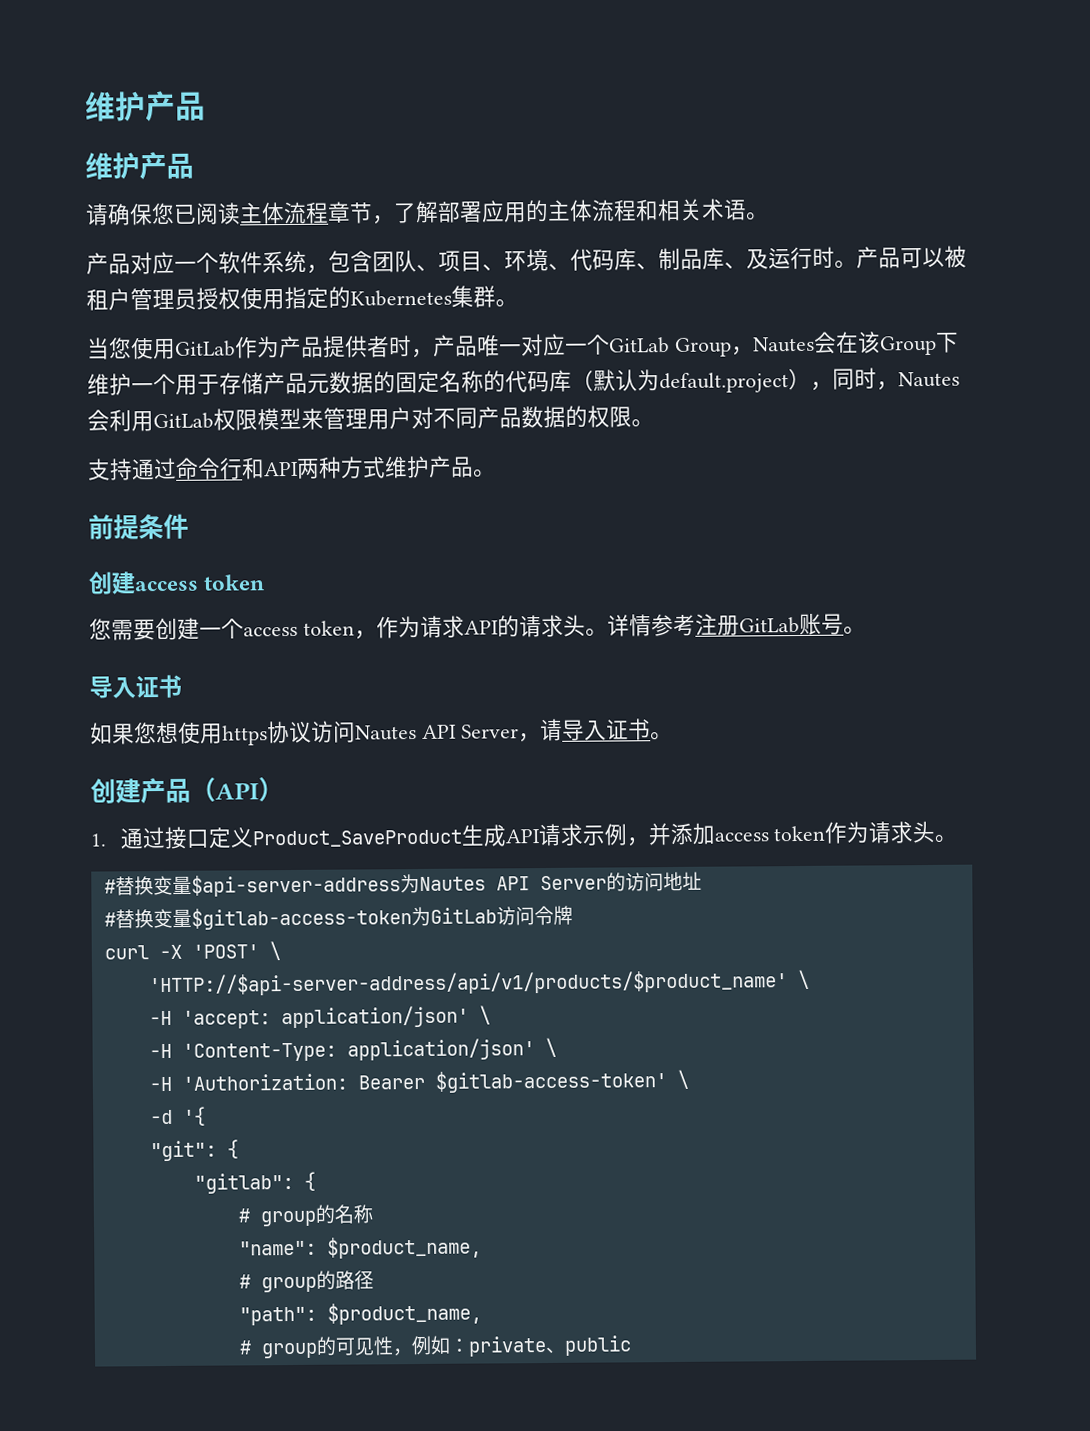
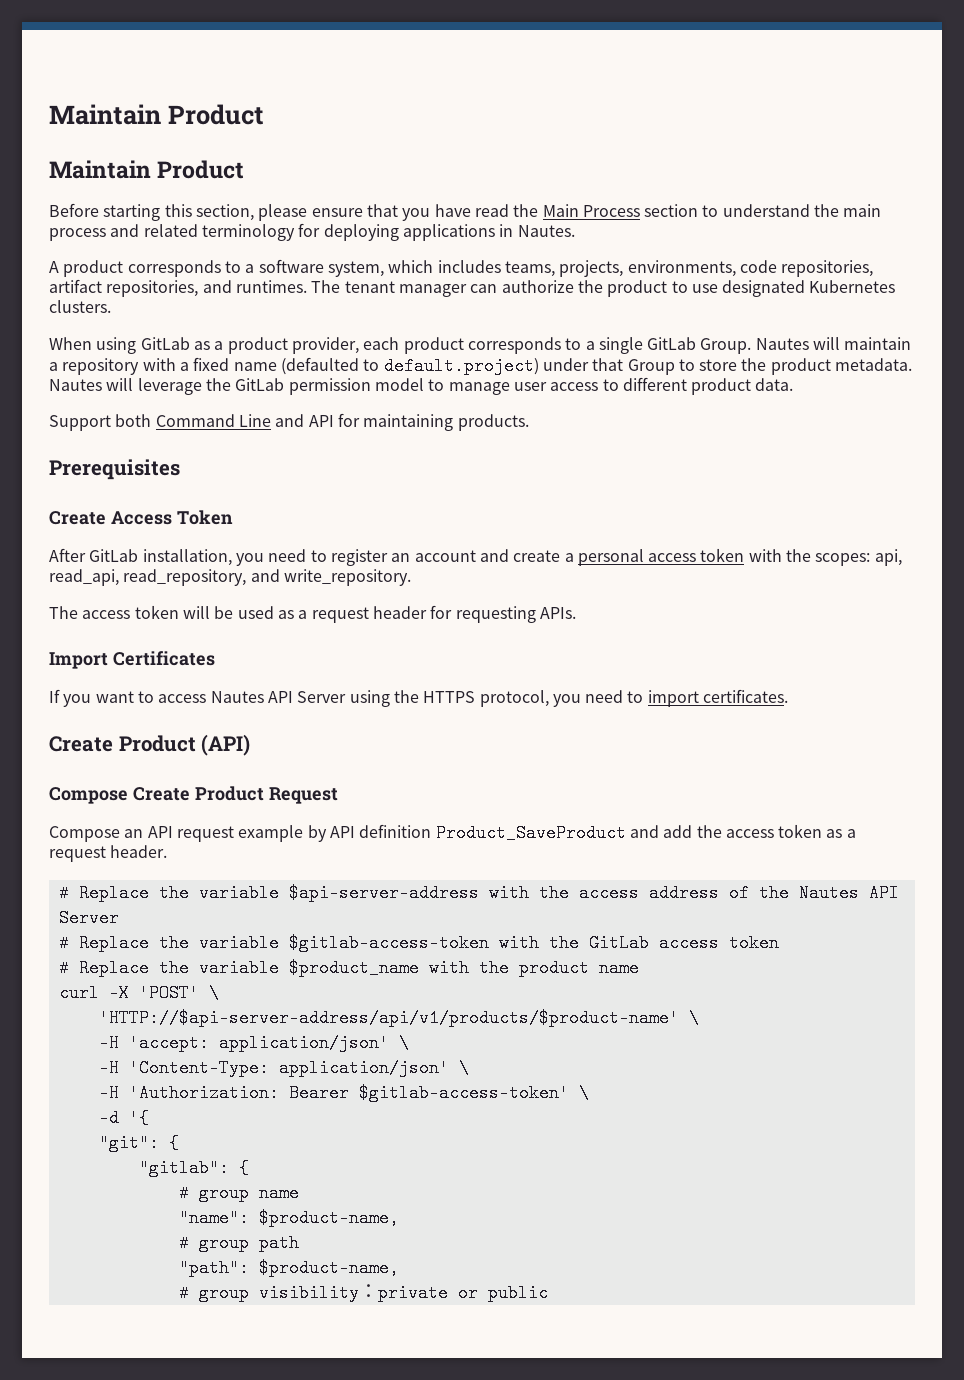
[85,90,206,122] [85,151,194,180] [85,198,769,226] [86,245,967,275] [86,285,518,311] [87,331,959,360] [87,367,960,396] [87,405,654,432] [87,455,496,481] [88,513,189,540] [88,571,266,595] [89,613,866,641] [89,674,182,699] [90,718,673,746] [90,777,284,805] [90,820,959,850] [103,871,702,897] [103,905,573,930] 维护产品 // 维护产品 // 请确保您已阅读主体流程章节，了解部署应用的主体流程和相关术语。 // 产品对应一个软件系统，包含团队、项目、环境、代码库、制品库、及运行时。产品可以被租户管理员授权使用指定的Kubernetes集群。 // 当您使用GitLab作为产品提供者时，产品唯一对应一个GitLab Group，Nautes会在该Group下维护一个用于存储产品元数据的固定名称的代码库（默认为default.project），同时，Nautes会利用GitLab权限模型来管理用户对不同产品数据的权限。 // 支持通过命令行和API两种方式维护产品。 // 前提条件 // 创建access token // 您需要创建一个access token，作为请求API的请求头。详情参考注册GitLab账号。 // 导入证书 // 如果您想使用https协议访问Nautes API Server，请导入证书。 // 创建产品（API） // 1.通过接口定义Product_SaveProduct生成API请求示例，并添加access token作为请求头。 // #替换变量$api-server-address为Nautes API Server的访问地址 // #替换变量$gitlab-access-token为GitLab访问令牌 -> [49,104,264,125] [49,160,245,179] [49,203,882,221] [49,223,575,241] [49,259,874,277] [49,279,896,297] [49,300,111,313] [49,337,912,354] [49,357,913,375] [49,377,794,395] [49,413,529,431] [49,459,180,480] [49,510,233,525] [49,548,902,566] [49,569,411,586] [49,605,576,623] [49,651,215,669] [49,689,789,707] [49,734,251,756] [49,786,338,804] [49,824,856,842] [49,845,168,862] [58,884,899,902] [58,909,119,927] [58,934,779,952] [58,959,639,977] Maintain Product // Maintain Product // Before starting this section, please ensure that you have read the Main Process section to understand the main process and related terminology for deploying applications in Nautes. // A product corresponds to a software system, which includes teams, projects, environments, code repositories, artifact repositories, and runtimes. The tenant manager can authorize the product to use designated Kubernetes clusters. // When using GitLab as a product provider, each product corresponds to a single GitLab Group. Nautes will maintain a repository with a fixed name (defaulted to default.project) under that Group to store the product metadata. Nautes will leverage the GitLab permission model to manage user access to different product data. // Support both Command Line and API for maintaining products. // Prerequisites // Create Access Token // After GitLab installation, you need to register an account and create a personal access token with the scopes: api, read_api, read_repository, and write_repository. // The access token will be used as a request header for requesting APIs. // Import Certificates // If you want to access Nautes API Server using the HTTPS protocol, you need to import certificates. // Create Product (API) // Compose Create Product Request // Compose an API request example by API definition Product_SaveProduct and add the access token as a request header. // # Replace the variable $api-server-address with the access address of the Nautes API Server // # Replace the variable $gitlab-access-token with the GitLab access token // # Replace the variable $product_name with the product name
[148,970,788,997] 'HTTP://$api-server-address/api/v1/products/$product_name' -> [98,1009,679,1027] 'HTTP://$api-server-address/api/v1/products/$product-name'
[314,1204,373,1224] 的名称 -> [258,1184,299,1202] name
[326,1236,482,1259] [238,1270,374,1293] $product_name, // # group的路径 -> [258,1209,399,1227] [178,1234,299,1252] $product-name, // # group path
[326,1302,482,1325] [238,1335,566,1359] $product_name, // # group的可见性，例如：private、 -> [258,1259,399,1277] [178,1284,478,1302] $product-name, // # group visibility：private or

